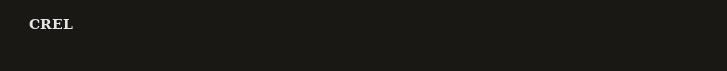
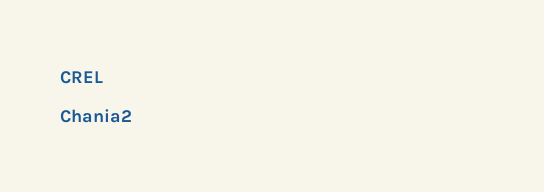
(73, 24) none -> [60,109,132,123] // Chania2

